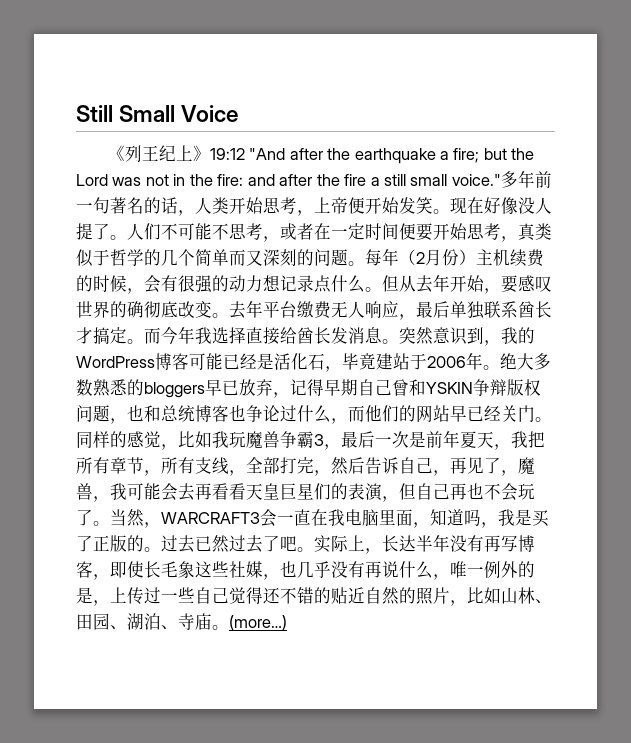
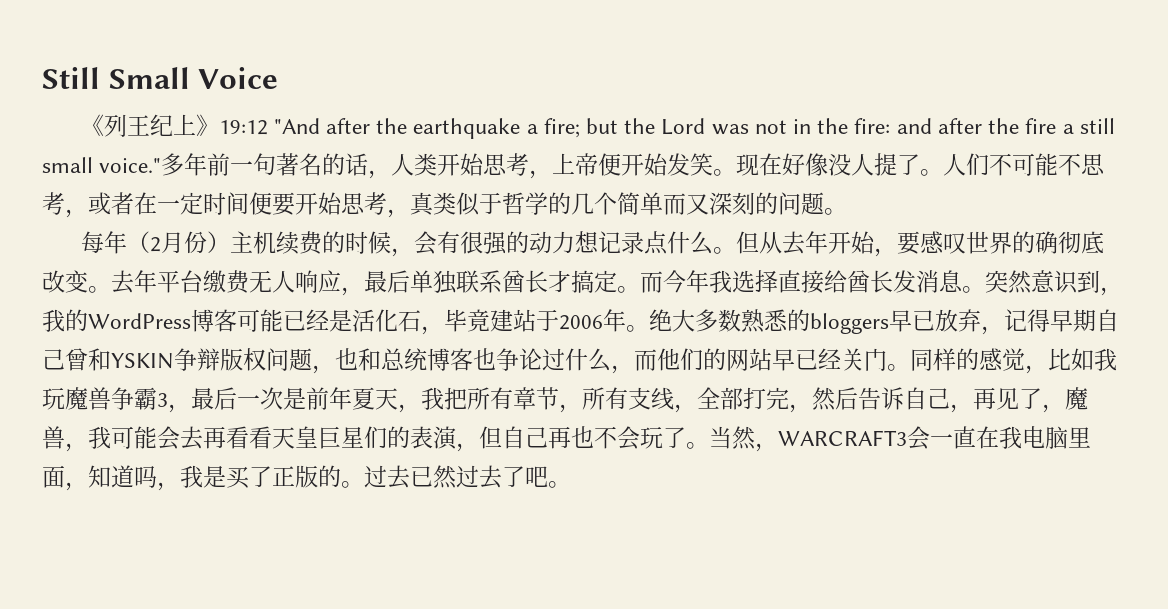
(365, 263) none -> (847, 211) //
[314,534,535,554] [76,561,535,580] [76,587,552,606] [76,613,287,630] 实际上，长达半年没有再写博客，即使长毛象这些社媒，也几乎没有再说什么，唯一例外的是，上传过一些自己觉得还不错的贴近自然的照片，比如山林、田园、湖泊、寺庙。(more…) -> (571, 484) none

